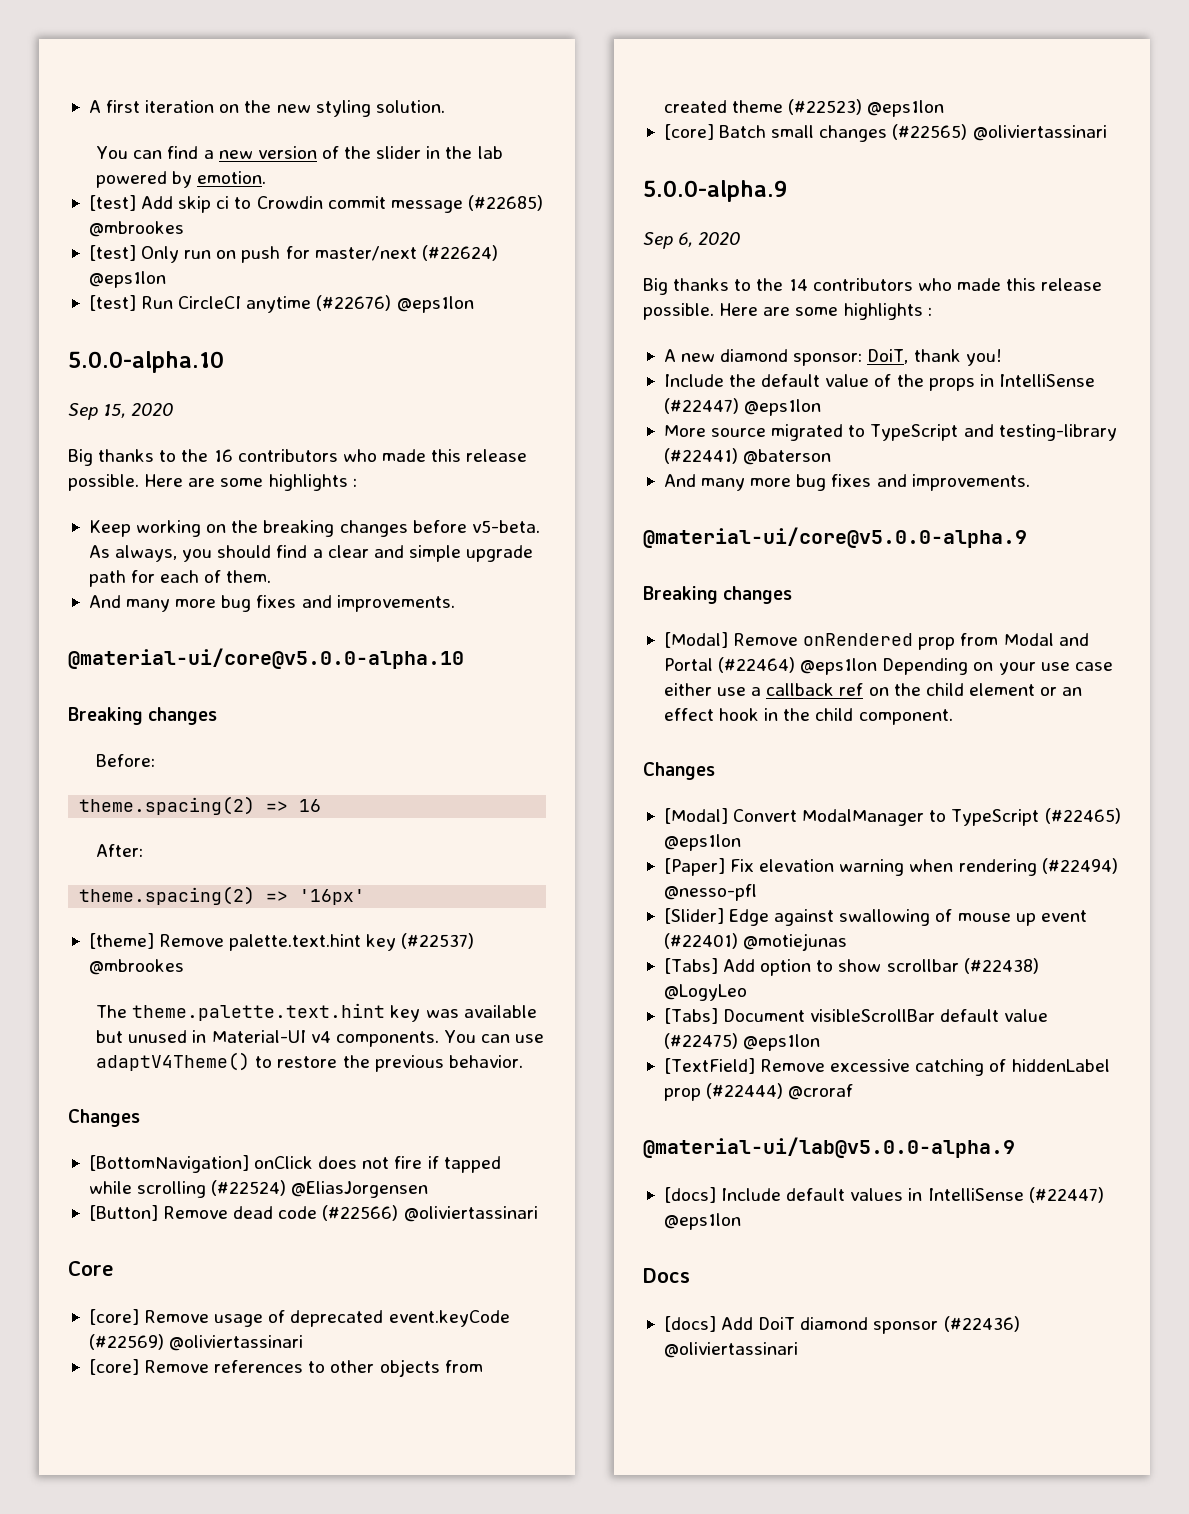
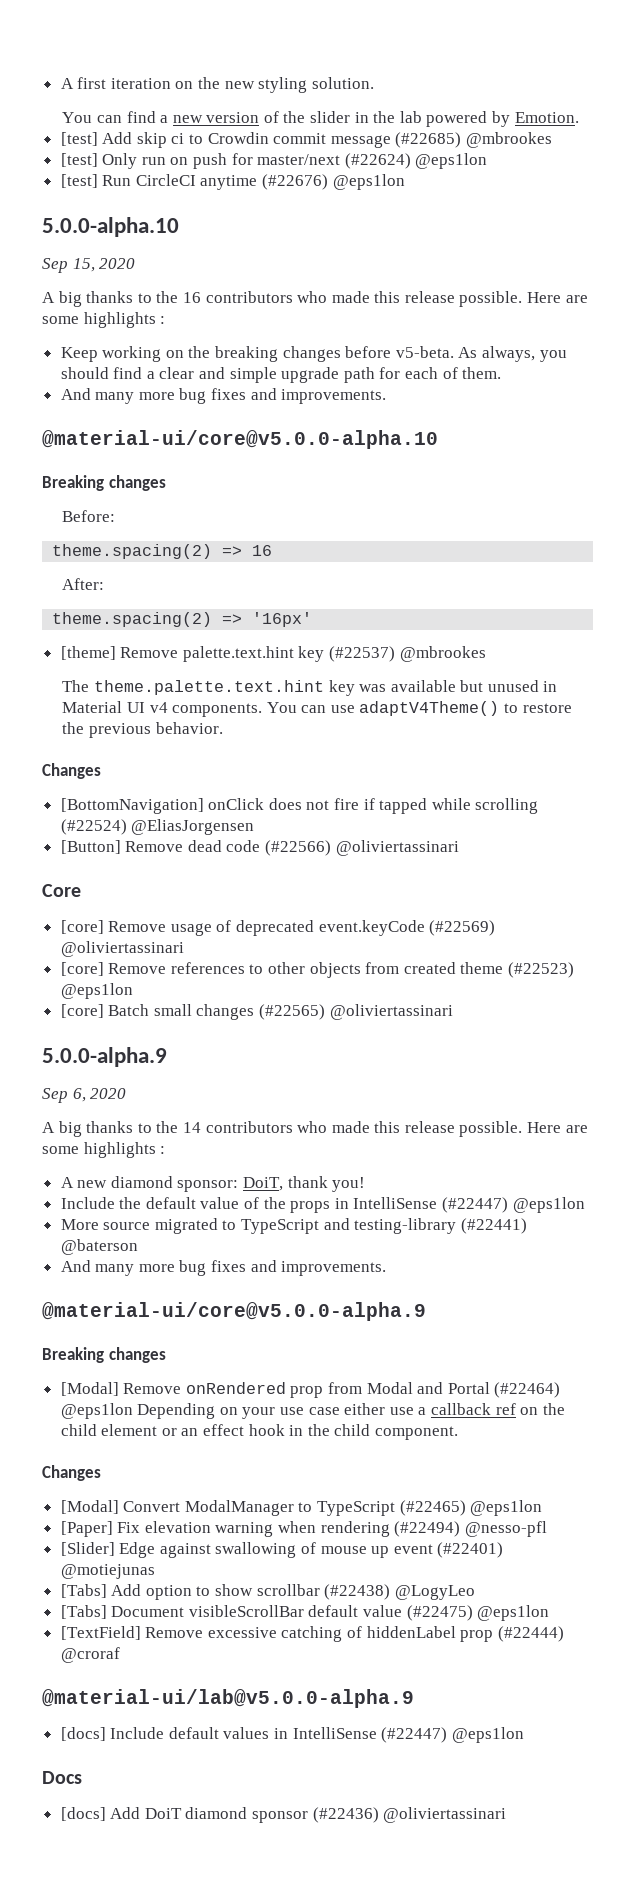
[197,171,267,184] emotion. -> [514,112,579,123] Emotion.
[68,449,93,466] Big -> [42,291,82,307] A big
[211,1030,306,1043] Material-UI -> [62,701,145,713] Material UI
[643,278,668,295] Big -> [42,1121,82,1137] A big

